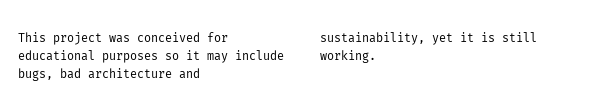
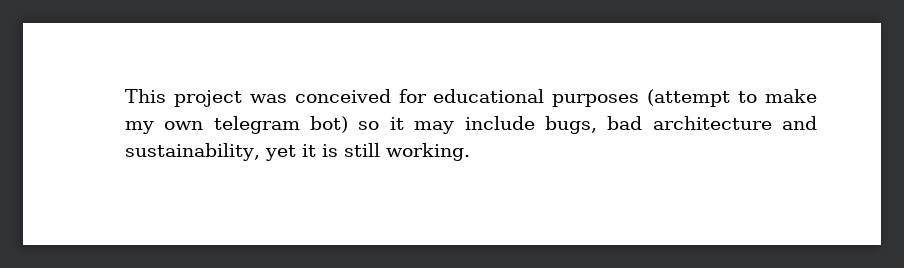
(158, 58) none -> [647,89,818,107] [125,116,349,134] (attempt to make my own telegram bot)

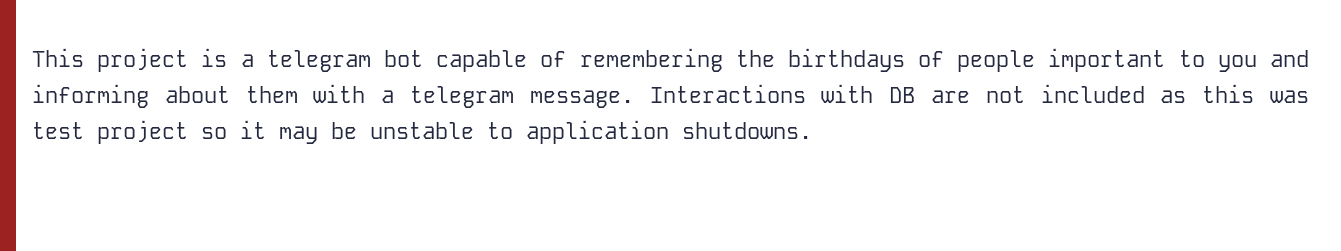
[249,89,818,107] [125,116,817,134] [125,143,470,161] was conceived for educational purposes (attempt to make my own telegram bot) so it may include bugs, bad architecture and sustainability, yet it is still working. -> [201,48,1309,72] [32,84,1309,108] [32,120,812,144] is a telegram bot capable of remembering the birthdays of people important to you and informing about them with a telegram message. Interactions with DB are not included as this was test project so it may be unstable to application shutdowns.

